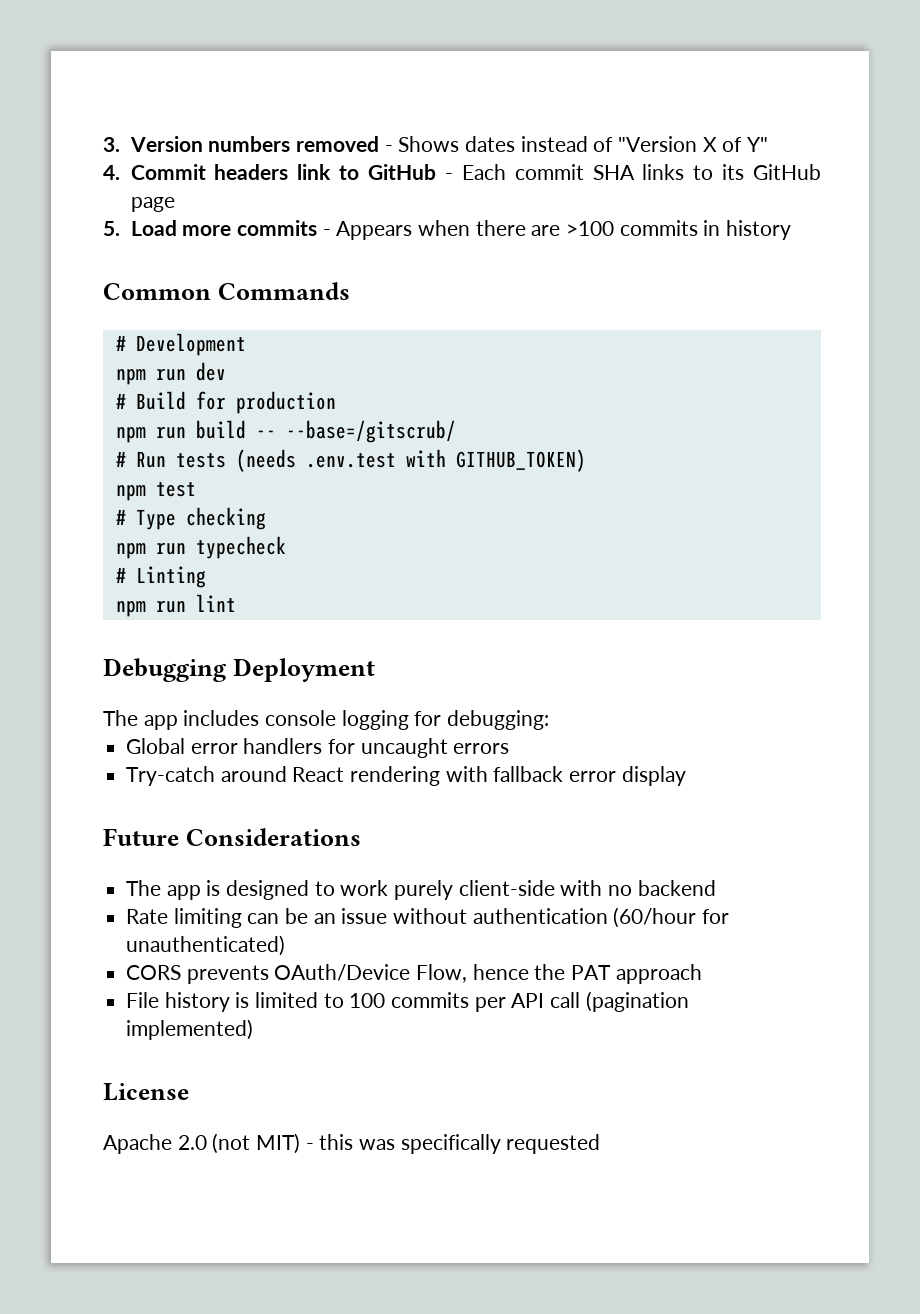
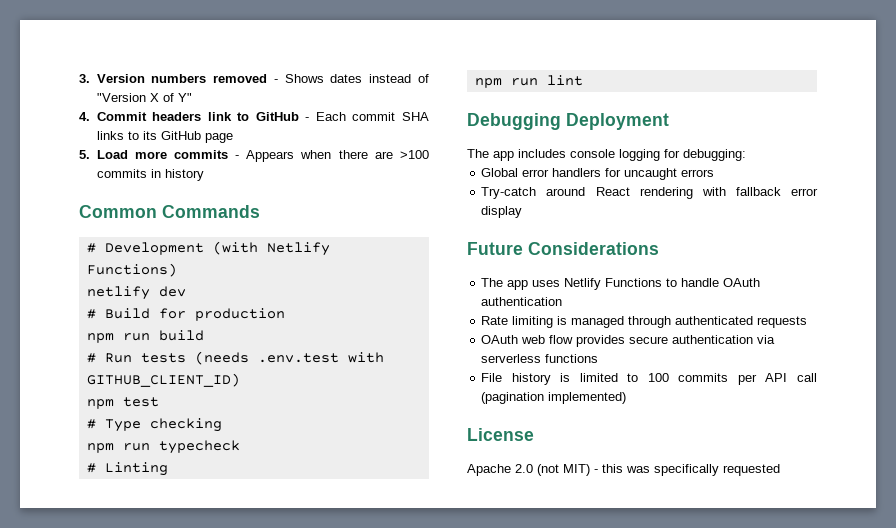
[115,368,186,385] // npm run -> [212,241,330,256] [86,263,177,277] [86,286,150,300] (with Netlify Functions) // netlify
[255,420,456,443] -- --base=/gitscrub/ -> (204, 335) none
[455,449,586,472] GITHUB_TOKEN) -> [86,373,240,387] GITHUB_CLIENT_ID)
[206,880,716,900] [126,907,730,928] [126,935,286,956] [126,964,702,984] is designed to work purely client-side with no backend // Rate limiting can be an issue without authentication (60/hour for unauthenticated) // CORS prevents OAuth/Device Flow, hence the PAT approach -> [532,278,761,290] [481,297,563,306] [481,316,808,328] [481,335,776,347] [481,354,599,363] uses Netlify Functions to handle OAuth authentication // Rate limiting is managed through authenticated requests // OAuth web flow provides secure authentication via serverless functions

